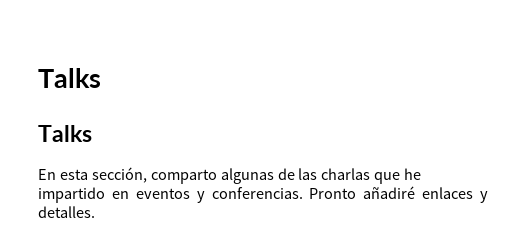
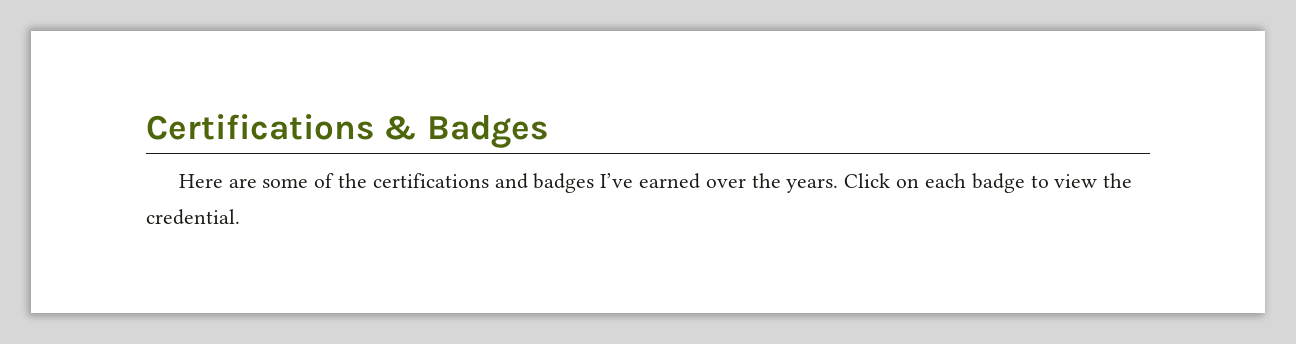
[38,68,101,88] [38,125,92,142] [38,167,422,184] [38,186,488,203] [38,206,95,218] Talks // Talks // En esta sección, comparto algunas de las charlas que he impartido en eventos y conferencias. Pronto añadiré enlaces y detalles. -> [146,114,548,148] [178,173,1133,193] [146,209,240,225] Certifications & Badges // Here are some of the certifications and badges I’ve earned over the years. Click on each badge to view the credential.

